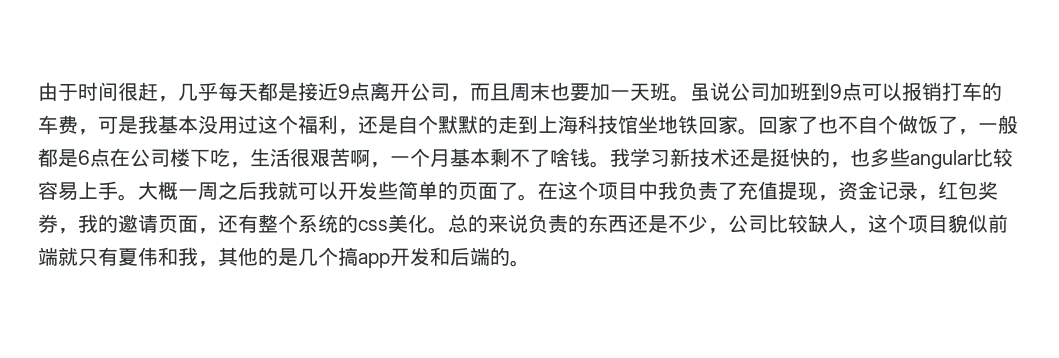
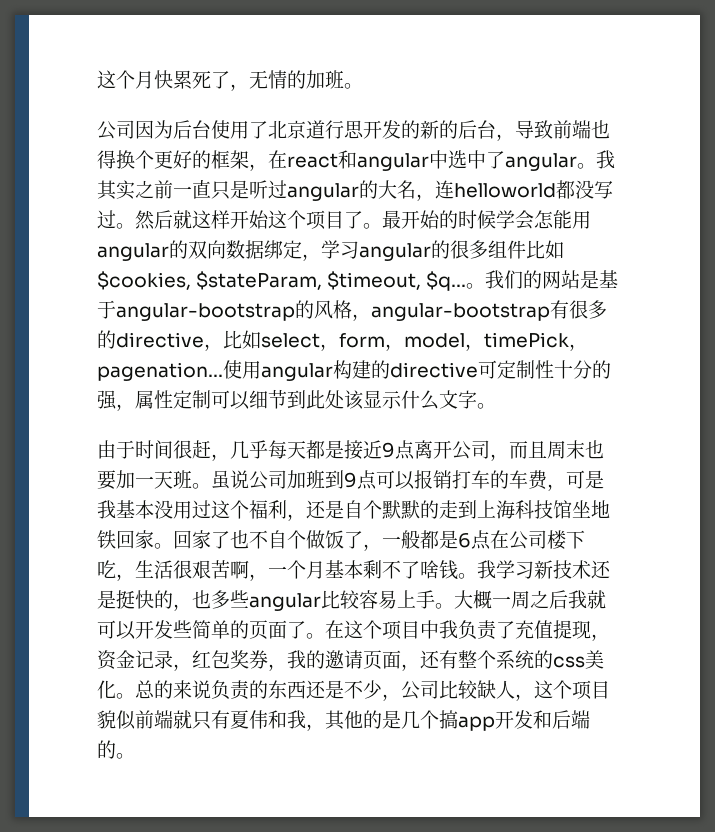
(38, 91) none -> [97,70,363,91] [97,120,610,141] [97,150,615,171] [97,180,613,201] [97,210,591,230] [97,240,564,261] [97,270,619,291] [97,300,607,321] [97,330,588,351] [97,360,611,381] [97,389,496,411] 这个月快累死了，无情的加班。 // 公司因为后台使用了北京道行思开发的新的后台，导致前端也得换个更好的框架，在react和angular中选中了angular。我其实之前一直只是听过angular的大名，连helloworld都没写过。然后就这样开始这个项目了。最开始的时候学会怎能用angular的双向数据绑定，学习angular的很多组件比如$cookies, $stateParam, $timeout, $q...。我们的网站是基于angular-bootstrap的风格，angular-bootstrap有很多的directive，比如select，form，model，timePick，pagenation...使用angular构建的directive可定制性十分的强，属性定制可以细节到此处该显示什么文字。 //

